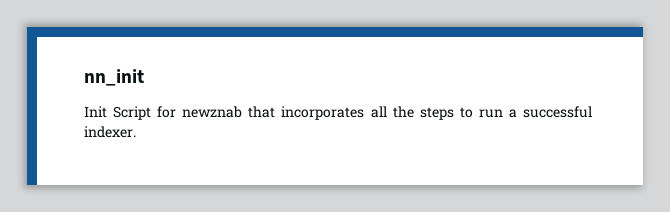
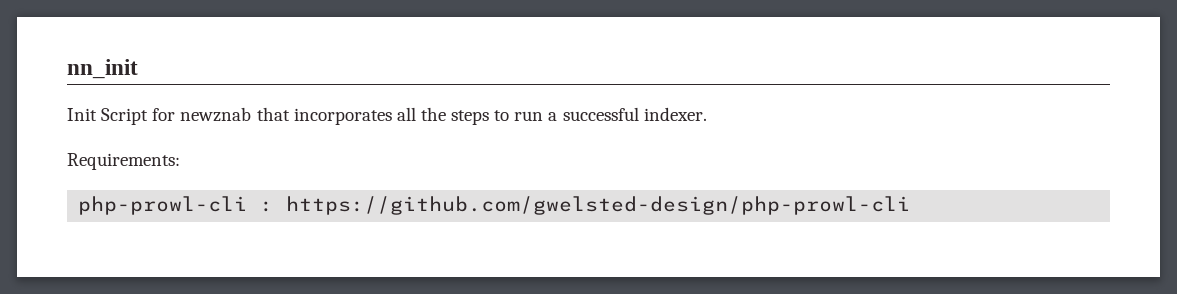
(136, 132) none -> [67,153,180,170] [78,196,911,215] // Requirements: // php-prowl-cli : https://github.com/gwelsted-design/php-prowl-cli

